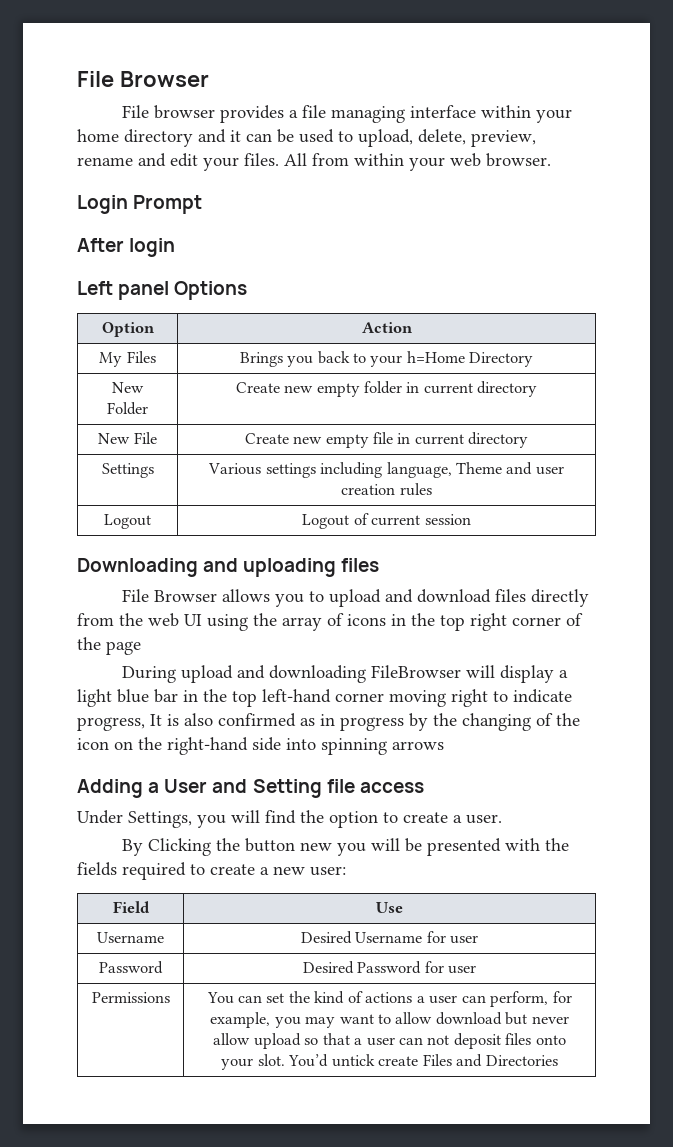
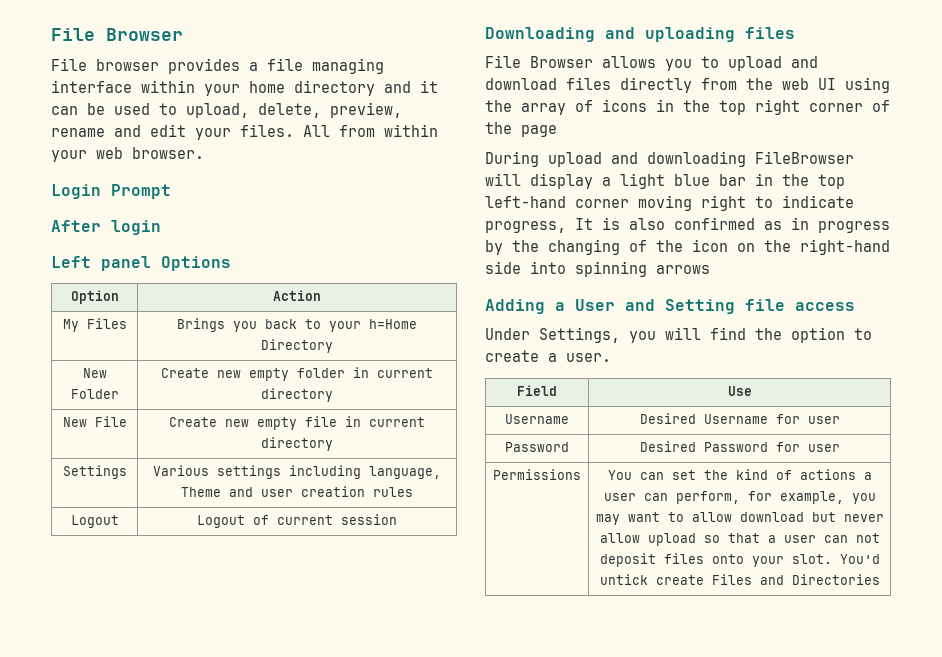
[122,838,570,856] [77,862,346,880] // By Clicking the button new you will be presented with the fields required to create a new user: -> (611, 357) none

